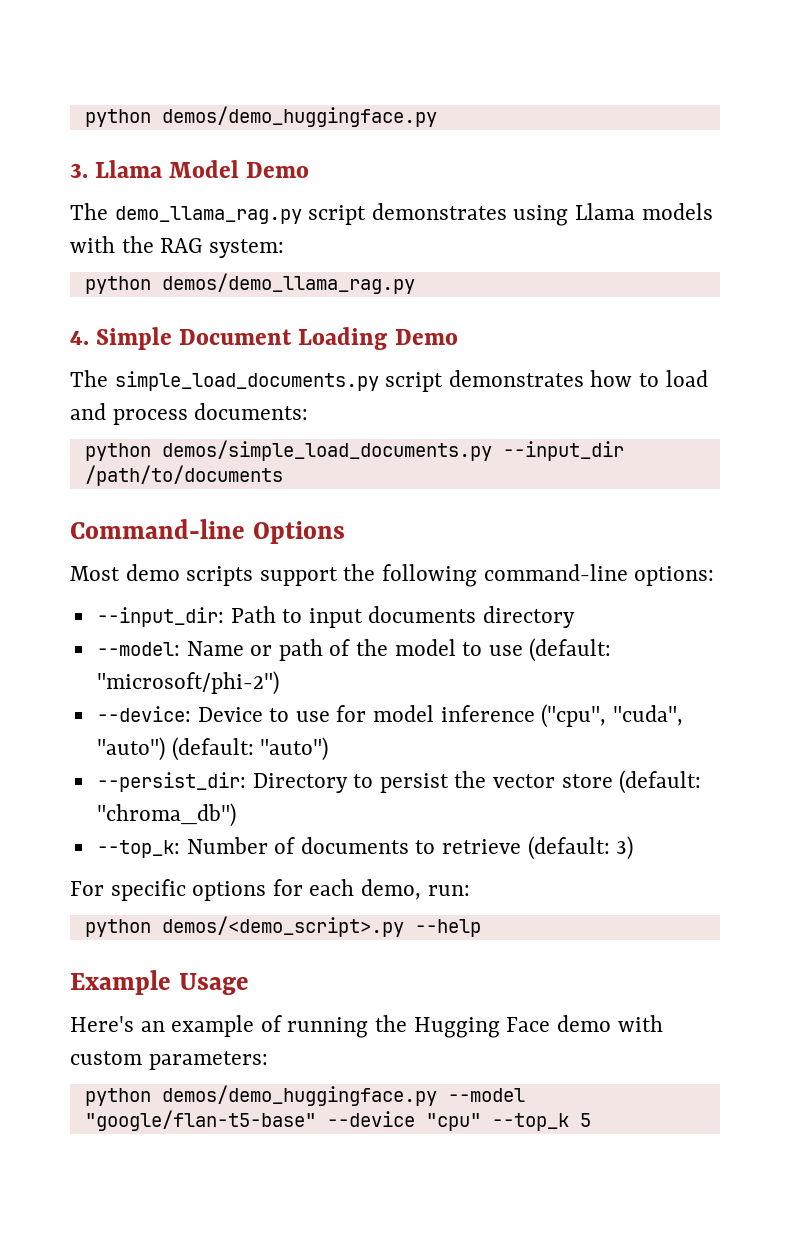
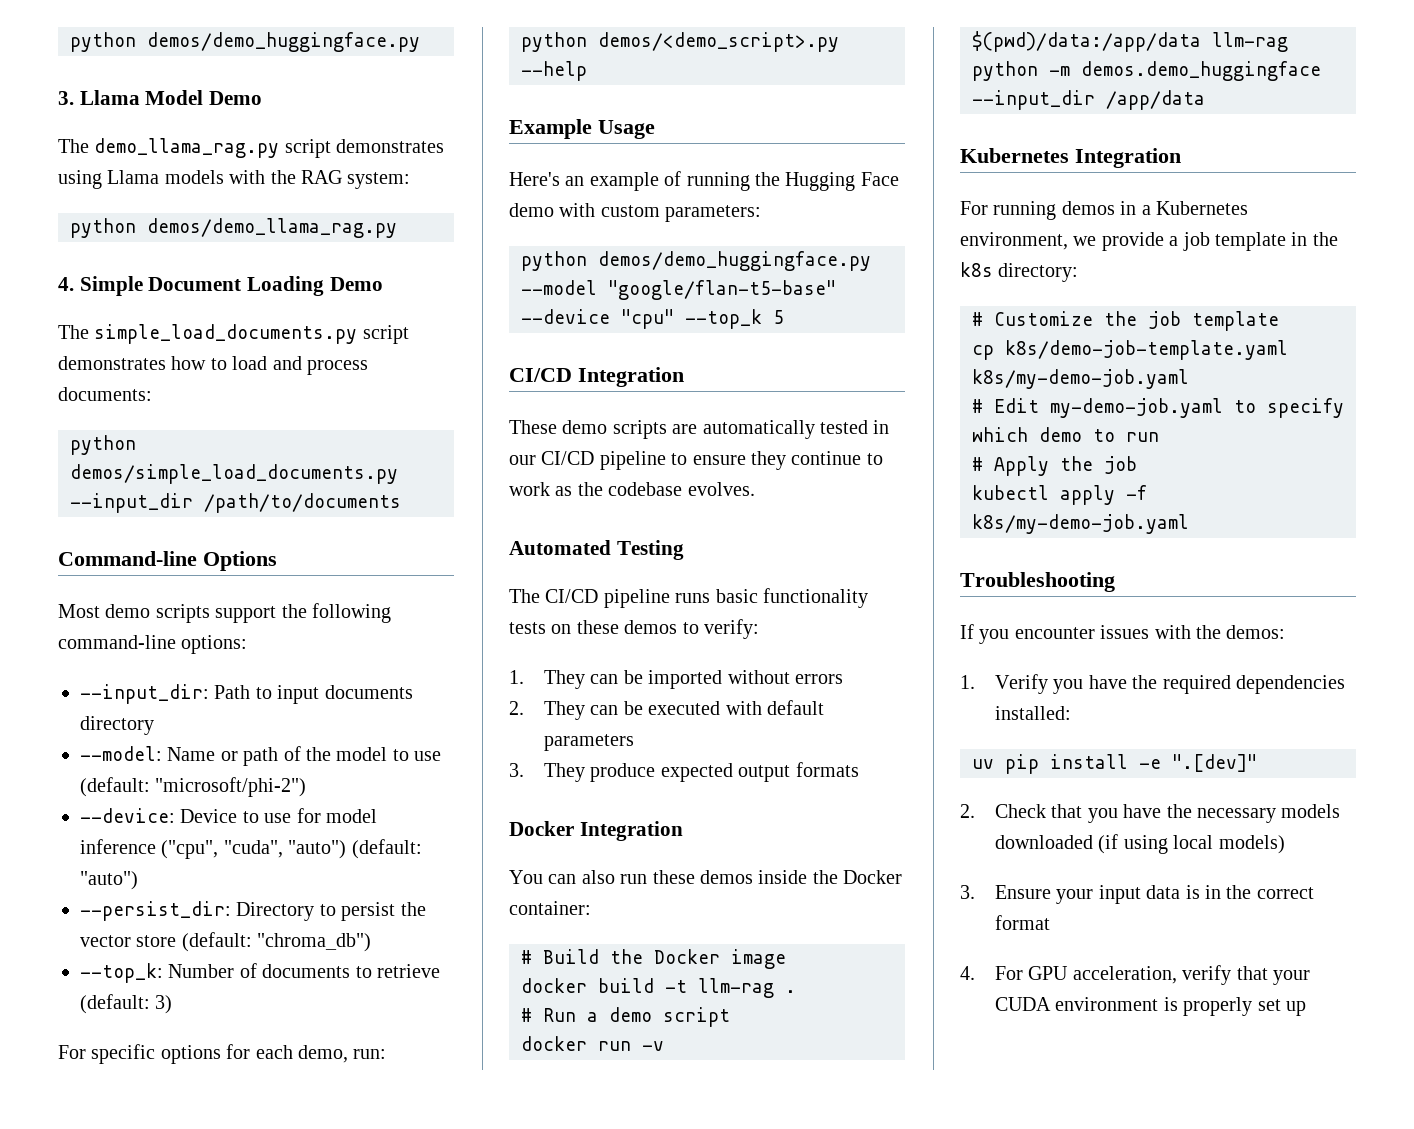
(591, 1120) none -> [509,367,684,387] [509,420,890,439] [509,451,883,470] [509,482,755,496] [509,540,684,560] [509,588,868,608] [509,619,759,639] [509,670,843,689] [509,700,824,720] [543,734,634,751] [509,762,859,782] [509,821,683,841] [509,870,903,884] [509,901,591,915] [521,949,786,969] [521,978,796,998] [521,1007,730,1027] [521,1036,664,1051] [972,31,1288,52] [972,61,1321,81] [972,90,1205,110] [960,148,1181,168] [960,201,1248,220] [960,232,1338,251] [960,262,1079,282] [972,311,1279,331] [972,340,1288,360] [972,369,1189,389] [972,398,1344,418] [972,427,1159,442] [972,456,1137,476] [972,485,1147,505] [972,514,1189,534] [960,572,1115,592] [960,624,1286,644] [960,674,1345,694] [994,706,1071,720] [972,754,1257,774] [960,804,1341,823] [994,834,1285,854] [960,885,1314,904] [994,915,1050,930] [960,965,1310,985] [994,997,1306,1016] // CI/CD Integration // These demo scripts are automatically tested in our CI/CD pipeline to ensure they continue to work as the codebase evolves. // Automated Testing // The CI/CD pipeline runs basic functionality tests on these demos to verify: // 1. They can be imported without errors // 2. They can be executed with default parameters // 3. They produce expected output formats // Docker Integration // You can also run these demos inside the Docker container: // # Build the Docker image // docker build -t llm-rag . // # Run a demo script // docker run -v $(pwd)/data:/app/data llm-rag python -m demos.demo_huggingface --input_dir /app/data // Kubernetes Integration // For running demos in a Kubernetes environment, we provide a job template in the k8s directory: // # Customize the job template // cp k8s/demo-job-template.yaml k8s/my-demo-job.yaml // # Edit my-demo-job.yaml to specify which demo to run // # Apply the job // kubectl apply -f k8s/my-demo-job.yaml // Troubleshooting // If you encounter issues with the demos: // 1. Verify you have the required dependencies installed: // uv pip install -e ".[dev]" // 2. Check that you have the necessary models downloaded (if using local models) // 3. Ensure your input data is in the correct format // 4. For GPU acceleration, verify that your CUDA environment is properly set up

